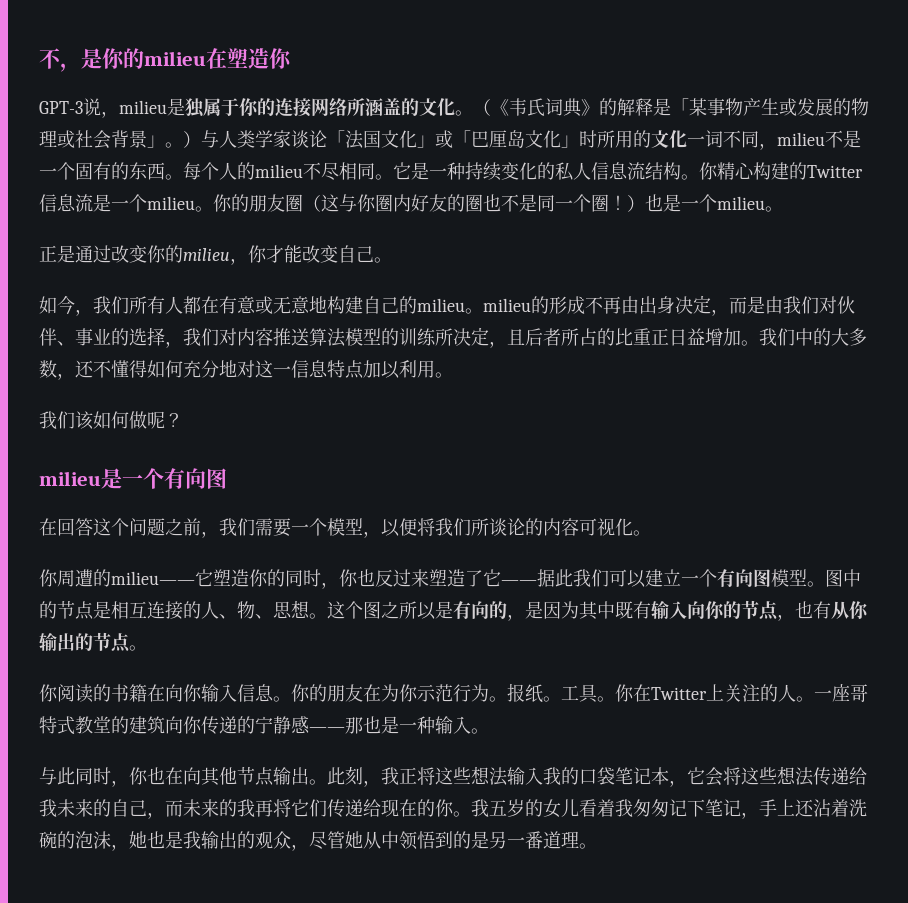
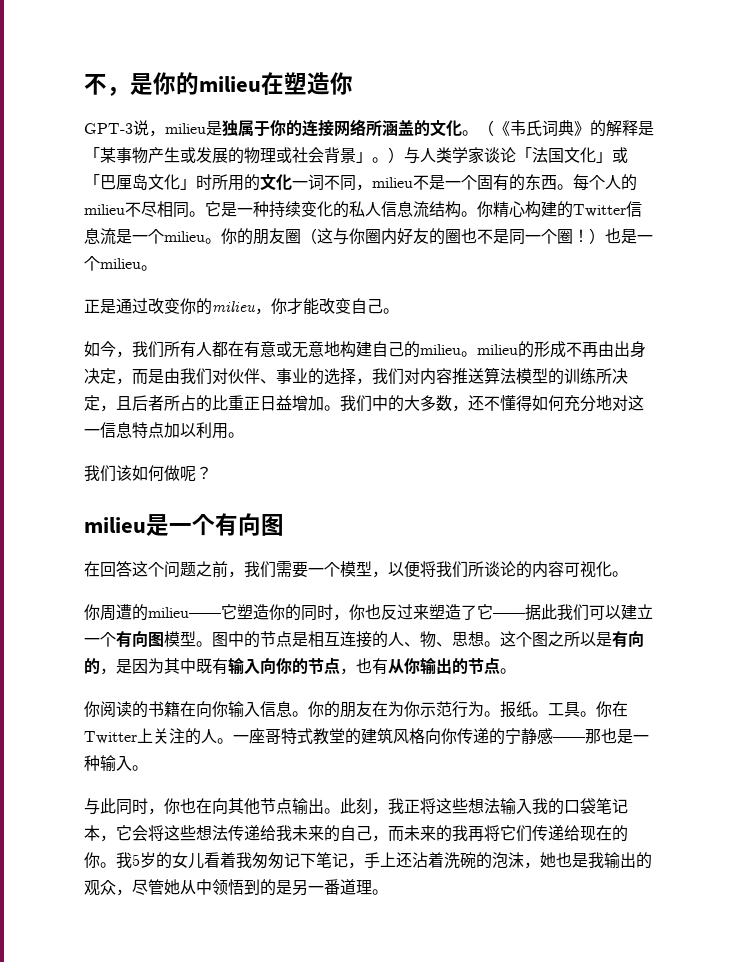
(165, 725) none -> [393,728,425,744] 风格
[489,800,507,816] 五 -> [132,854,140,866] 5

